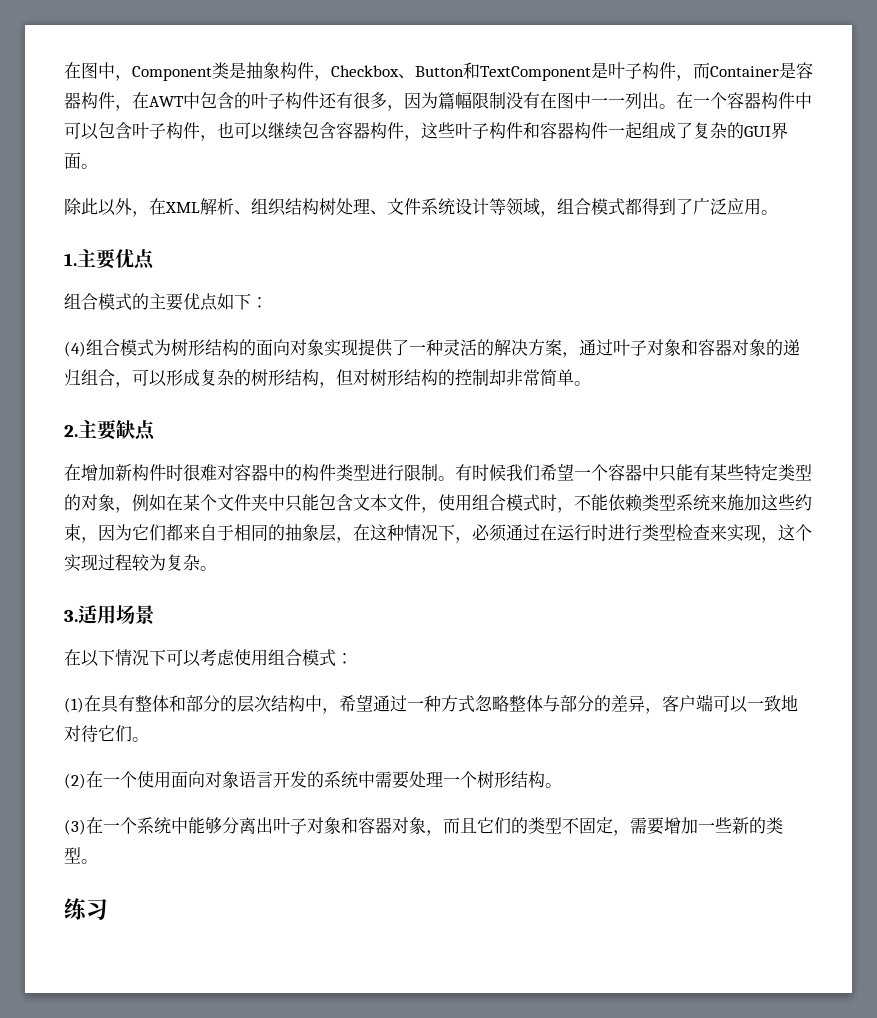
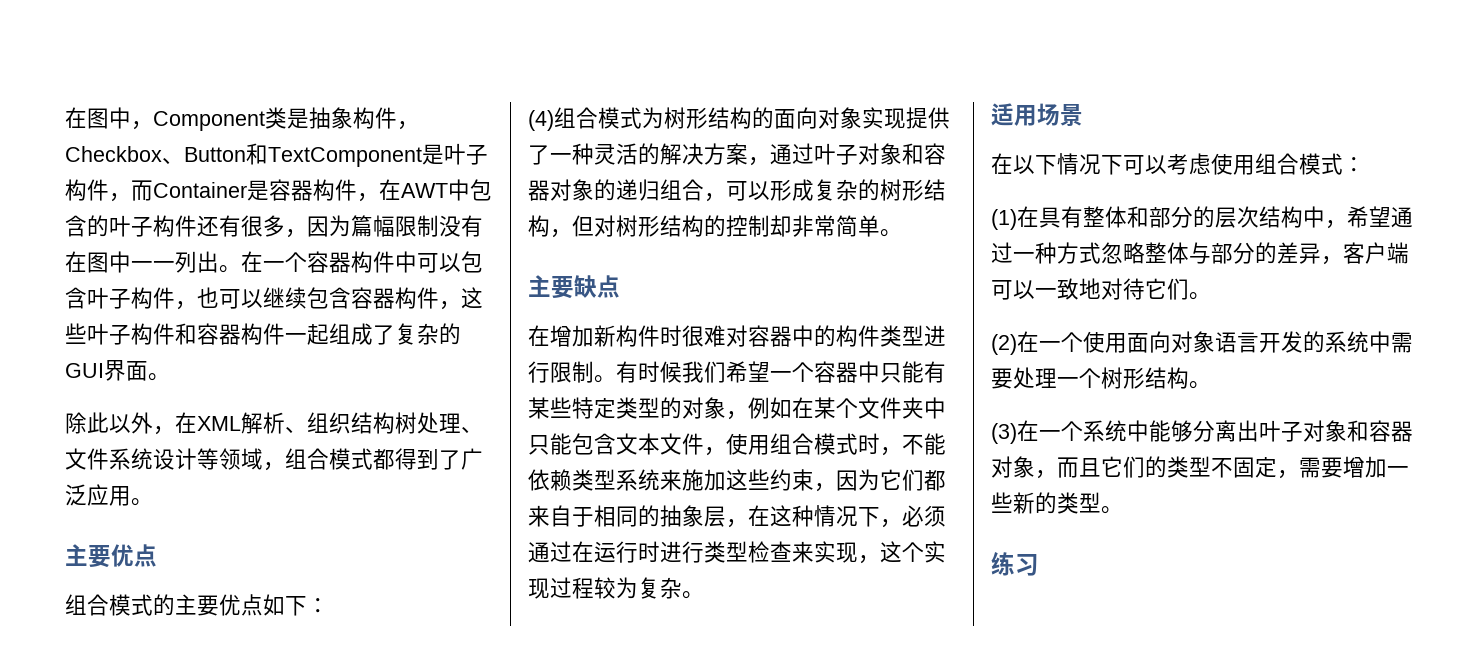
[64,253,77,266] 1. -> (153, 502) none
[64,425,78,437] 2. -> (902, 233) none
[64,610,78,622] 3. -> (704, 595) none

